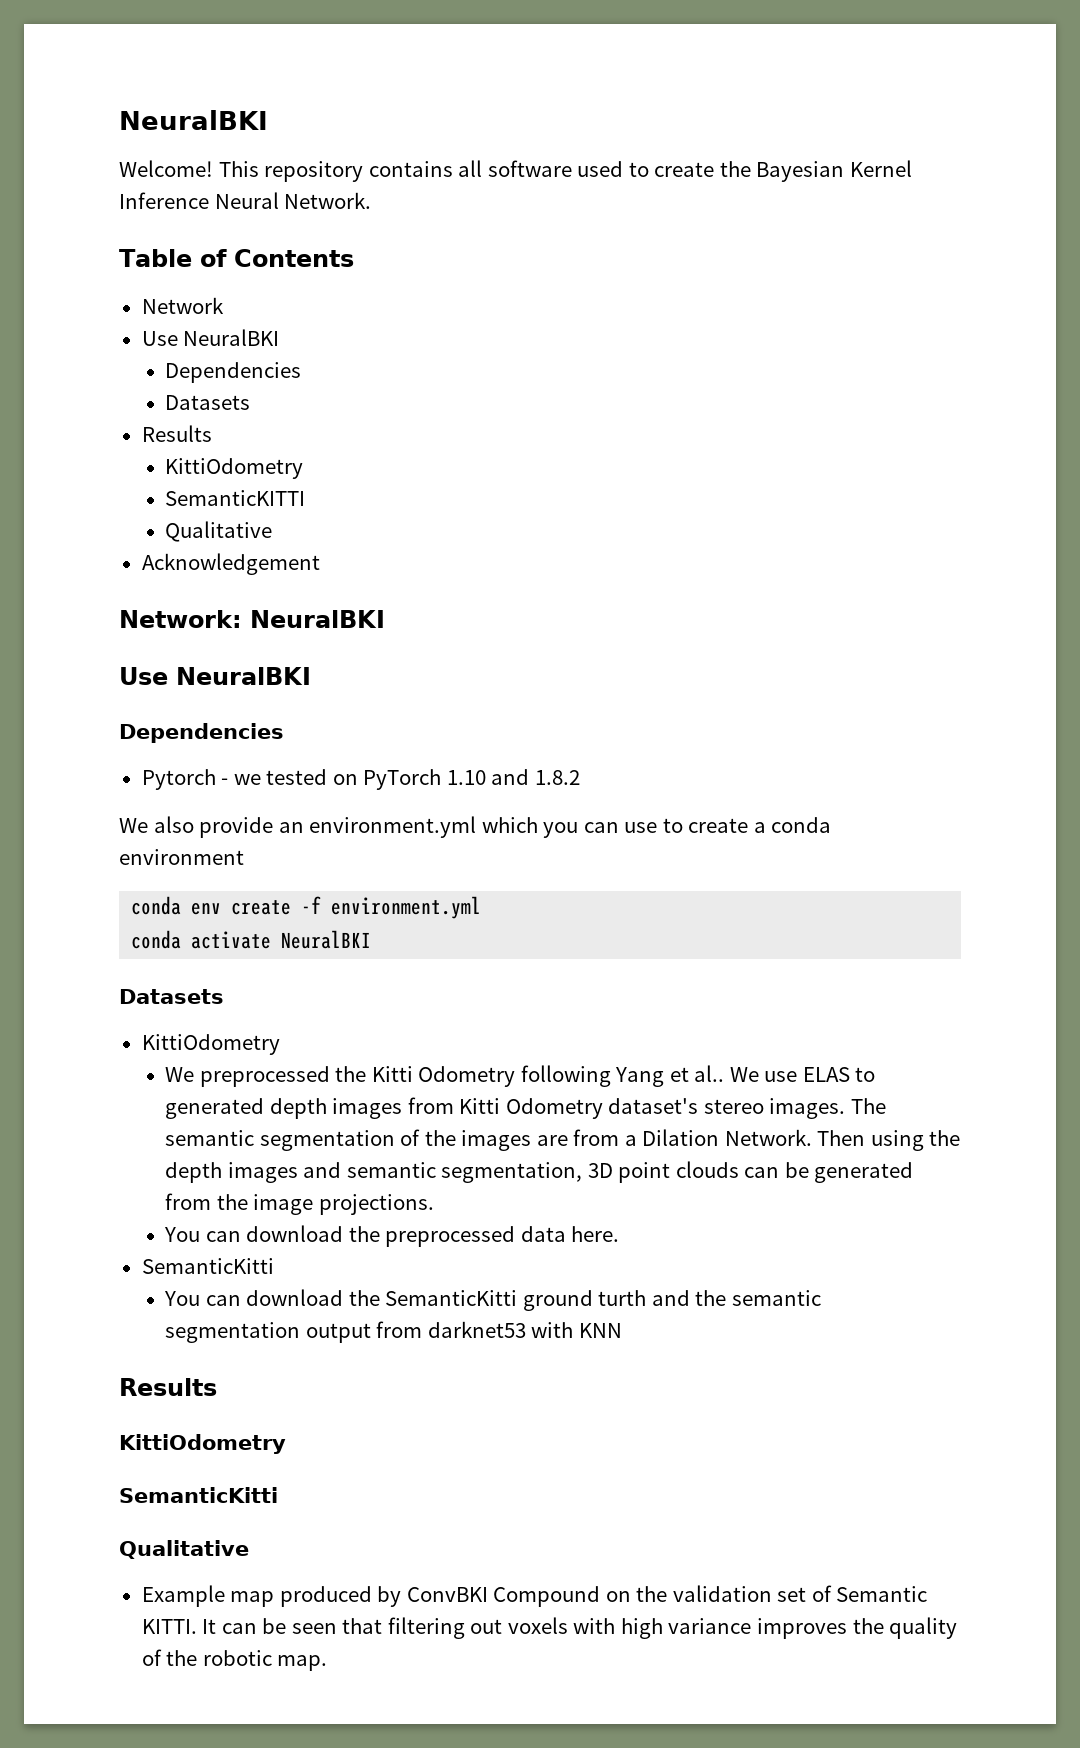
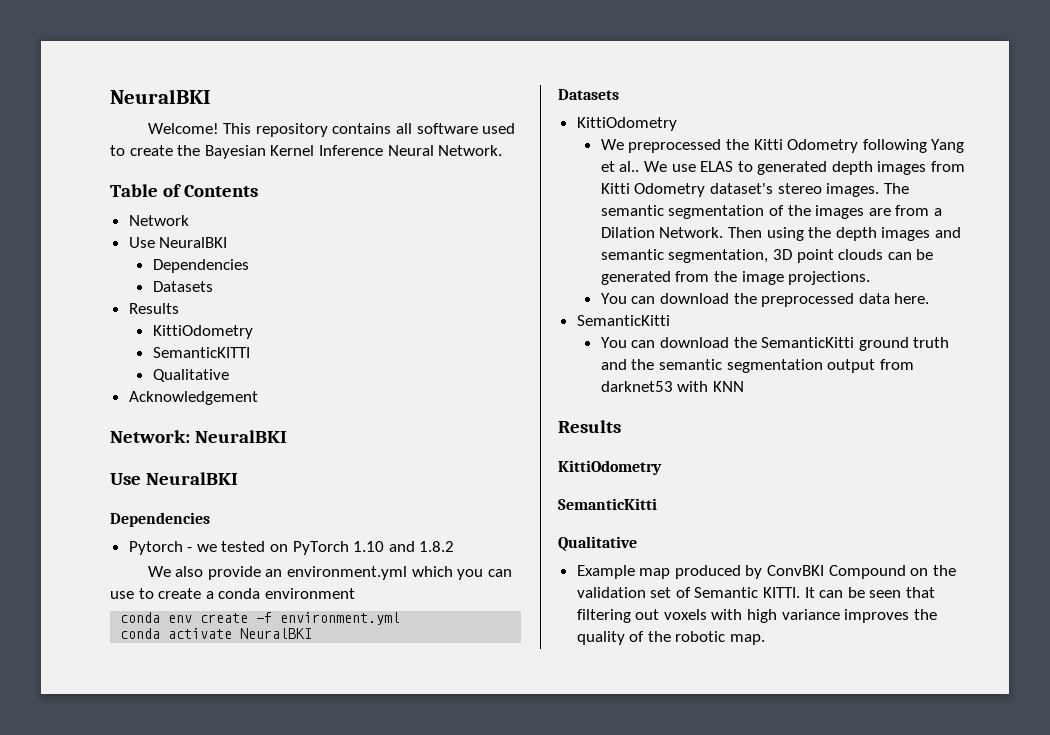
[598,1290,647,1306] turth -> [913,337,950,348] truth

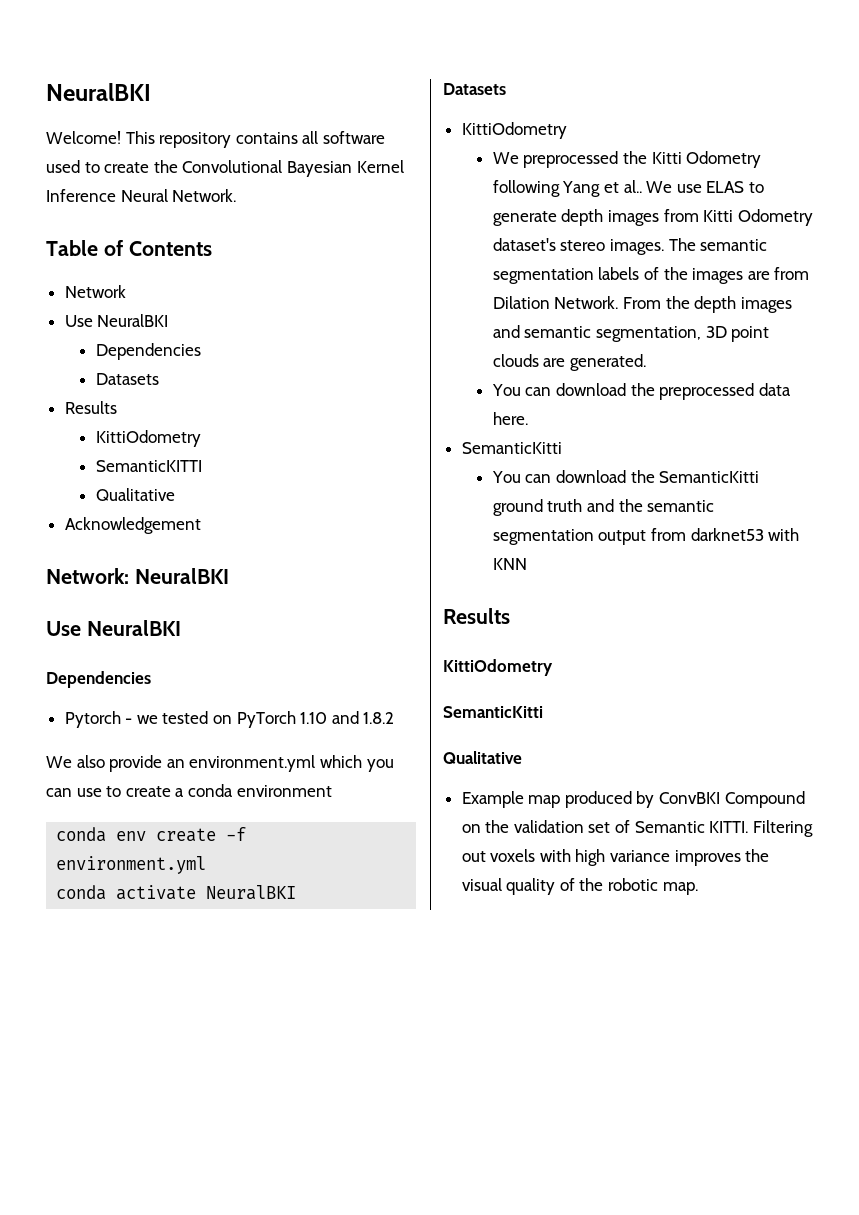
(201, 150) none -> [182,160,283,173] Convolutional
[757,161,828,175] generated -> [492,211,557,226] generate
(765, 212) none -> [598,267,640,280] labels
[933,208,942,216] a -> (810, 273) none
[727,227,804,241] Then using -> [622,297,661,309] From
[887,249,934,260] [600,271,871,285] can be generated from the image projections. -> [543,354,646,371] are generated.
[804,587,936,598] [576,609,631,623] It can be seen that filtering -> [752,820,813,837] Filtering
(937, 614) none -> [461,878,502,891] visual

